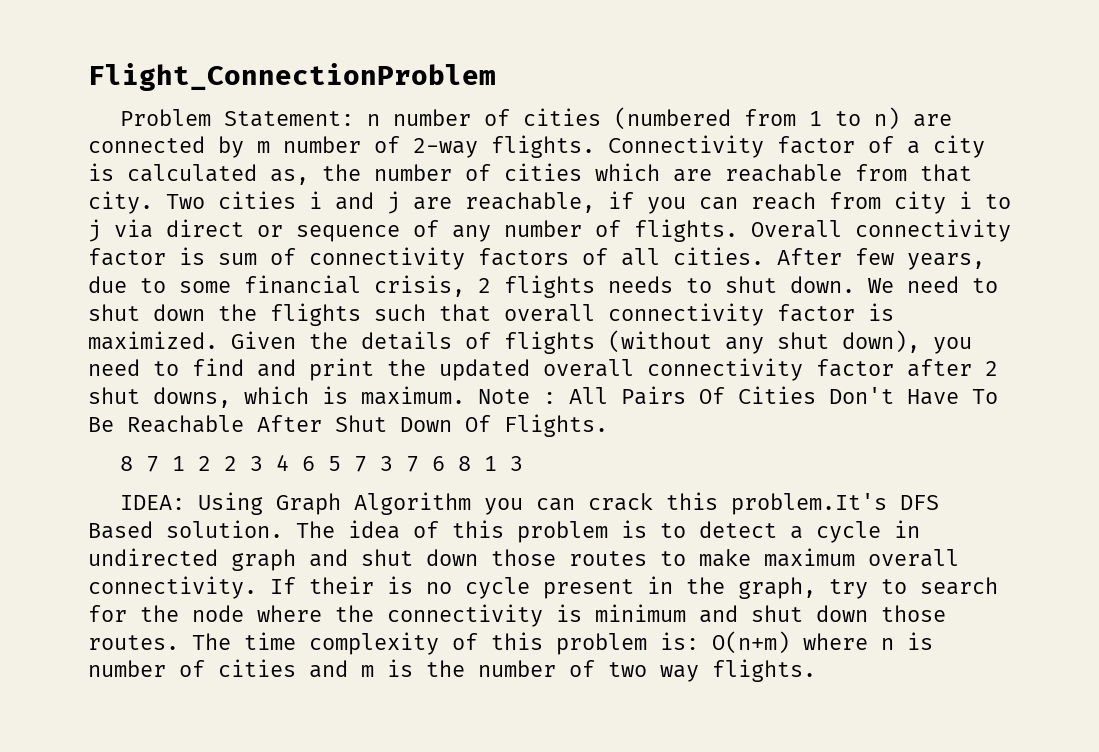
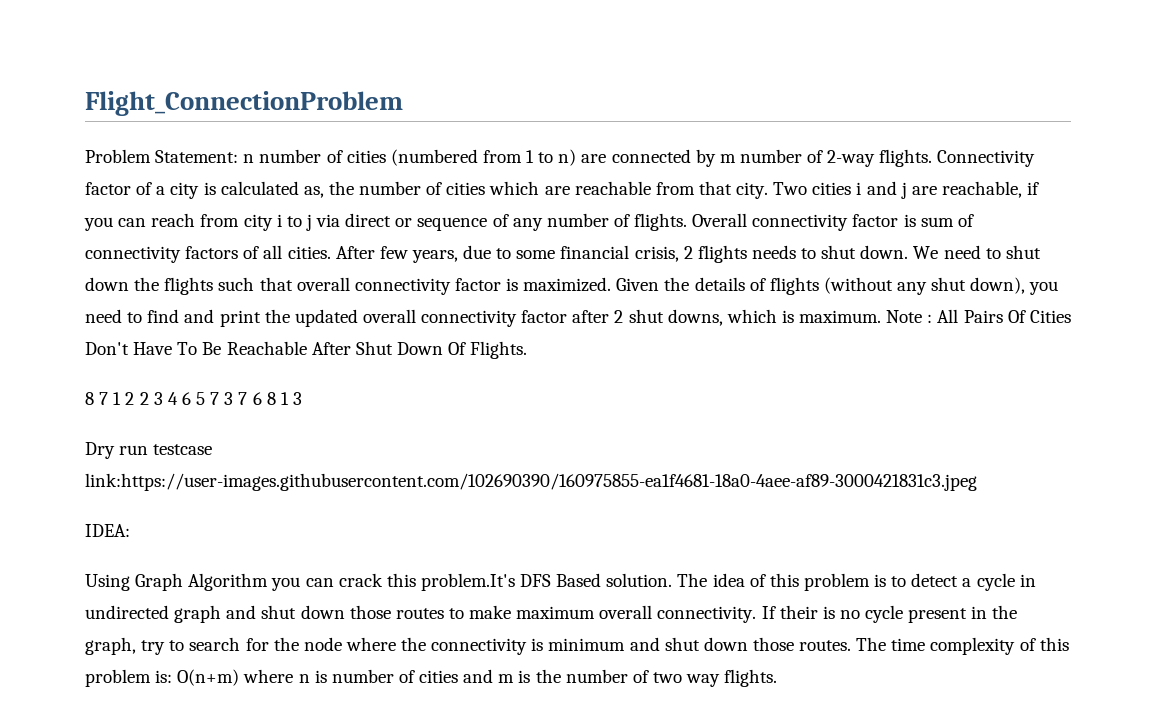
(524, 463) none -> [85,442,213,459] [85,473,977,491] // Dry run testcase link:https://user-images.githubusercontent.com/102690390/160975855-ea1f4681-18a0-4aee-af89-3000421831c3.jpeg
(186, 502) none -> (130, 530) //

